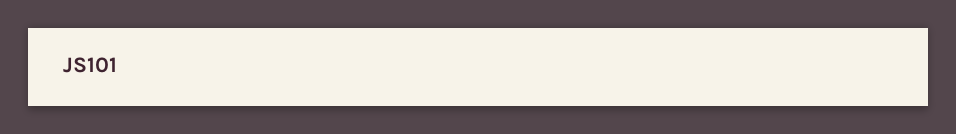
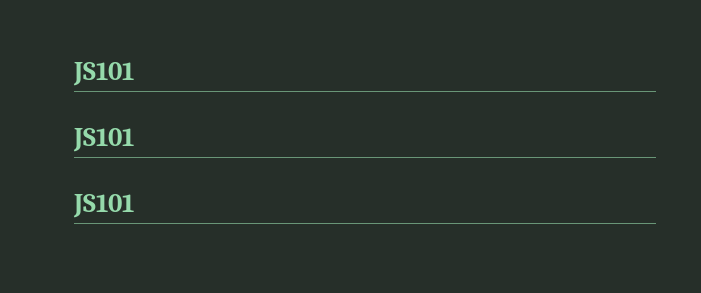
[63,57,117,73] JS101 -> [73,62,134,86] [73,128,134,152] [73,194,134,218] JS101 // JS101 // JS101

